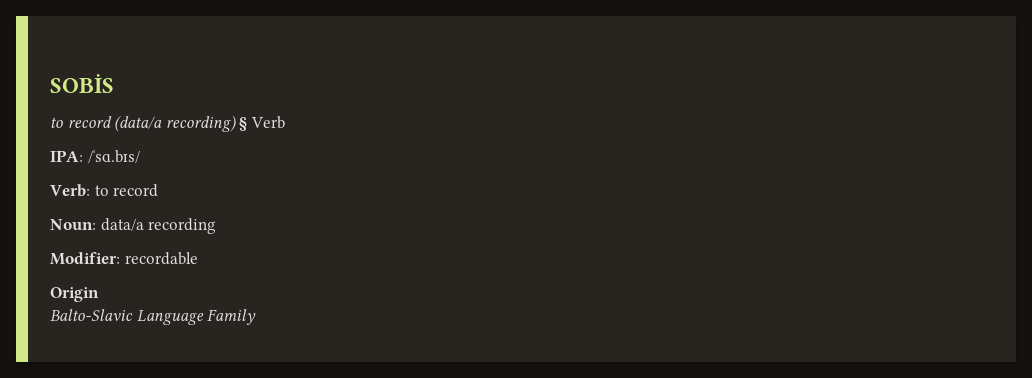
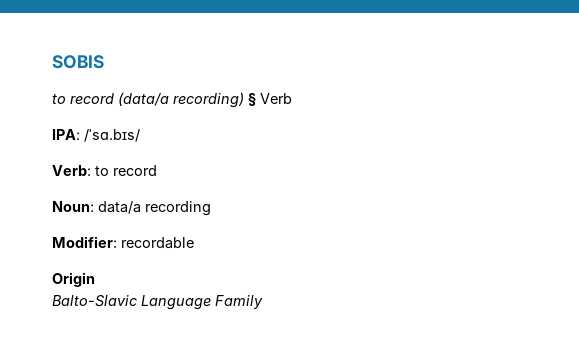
[50,74,114,93] SOBİS -> [52,55,104,69] SOBIS

